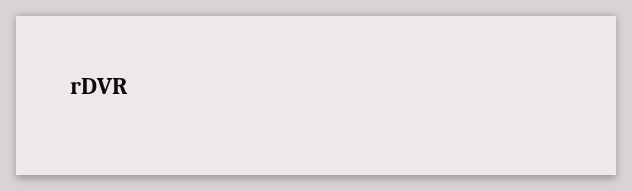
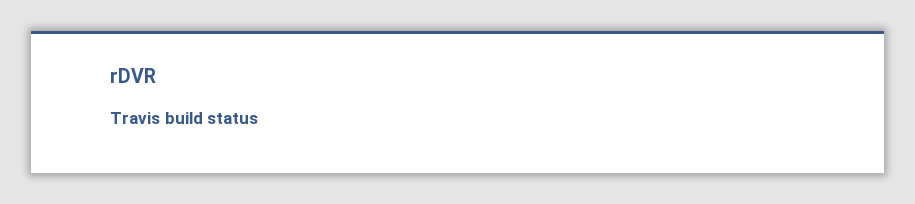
(128, 86) none -> [110,112,259,124] // Travis build status

